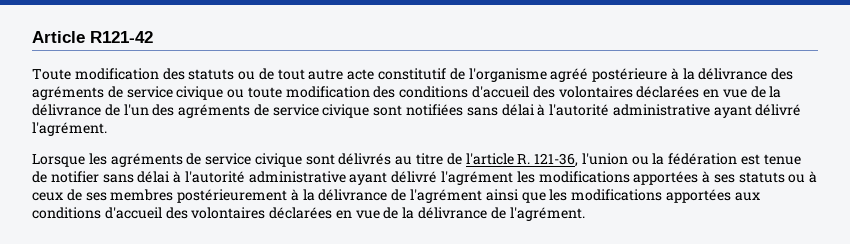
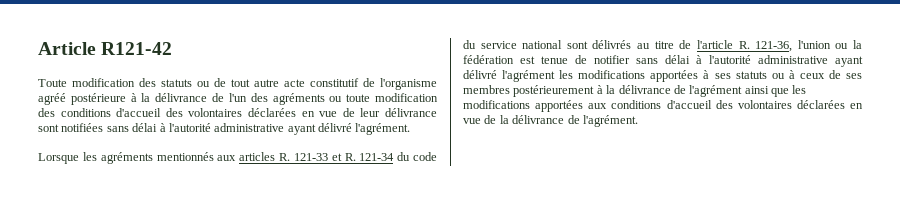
[771,68,794,80] [32,86,224,100] des agréments de service civique -> [212,93,325,105] de l'un des agréments
[769,86,782,98] [32,104,370,118] la délivrance de l'un des agréments de service civique -> [360,108,438,117] leur délivrance
[186,153,302,167] de service civique -> [156,152,437,161] [463,40,563,49] mentionnés aux articles R. 121-33 et R. 121-34 du code du service national

